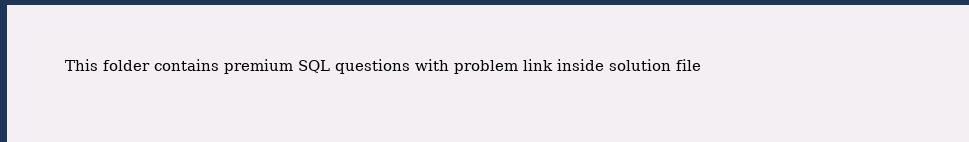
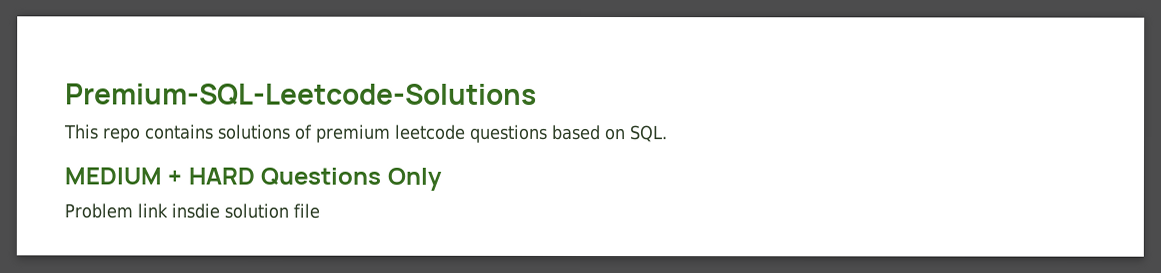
[65,59,604,74] This folder contains premium SQL questions with problem link inside -> [65,83,537,106] [63,124,668,143] [64,167,442,191] [64,203,220,219] Premium-SQL-Leetcode-Solutions // This repo contains solutions of premium leetcode questions based on SQL. // MEDIUM + HARD Questions Only // Problem link insdie

